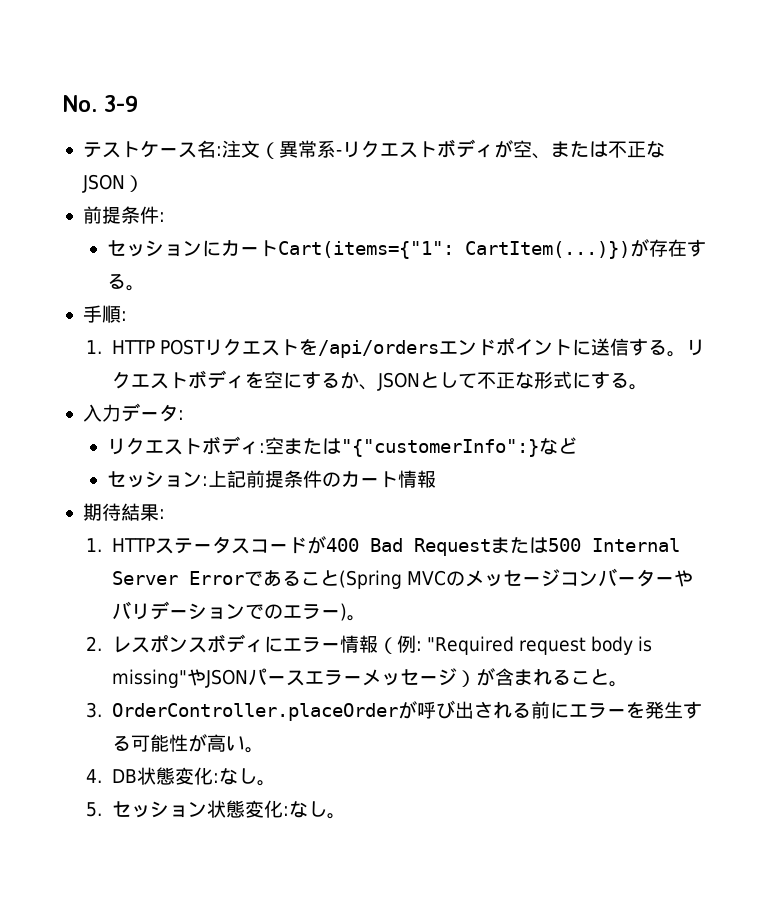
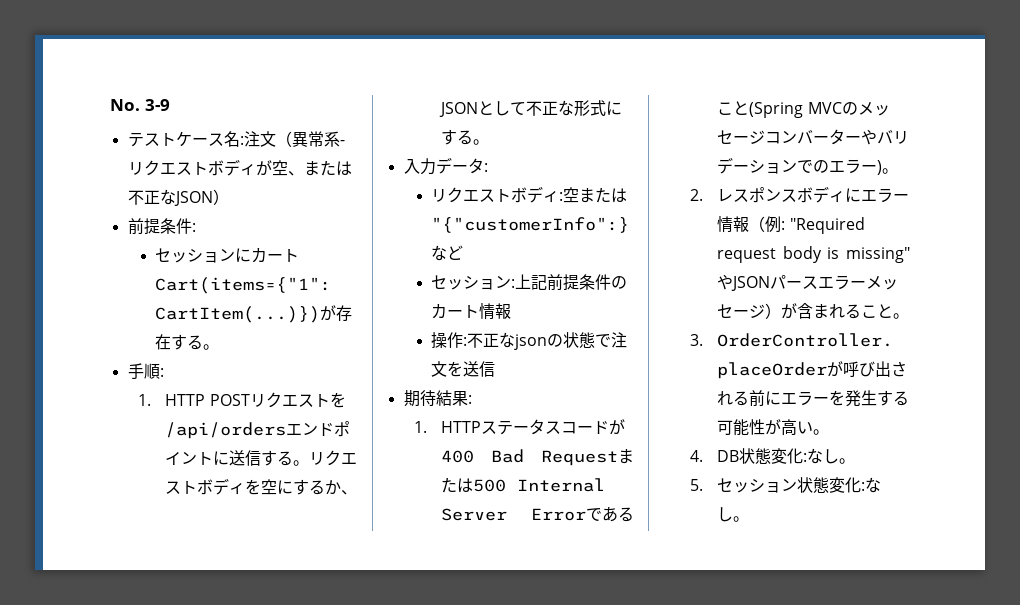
(437, 479) none -> [431,332,628,350] [431,361,496,377] // 操作:不正なjsonの状態で注文を送信

